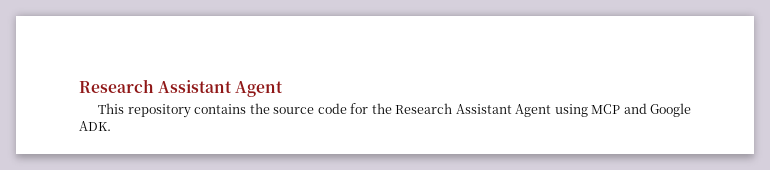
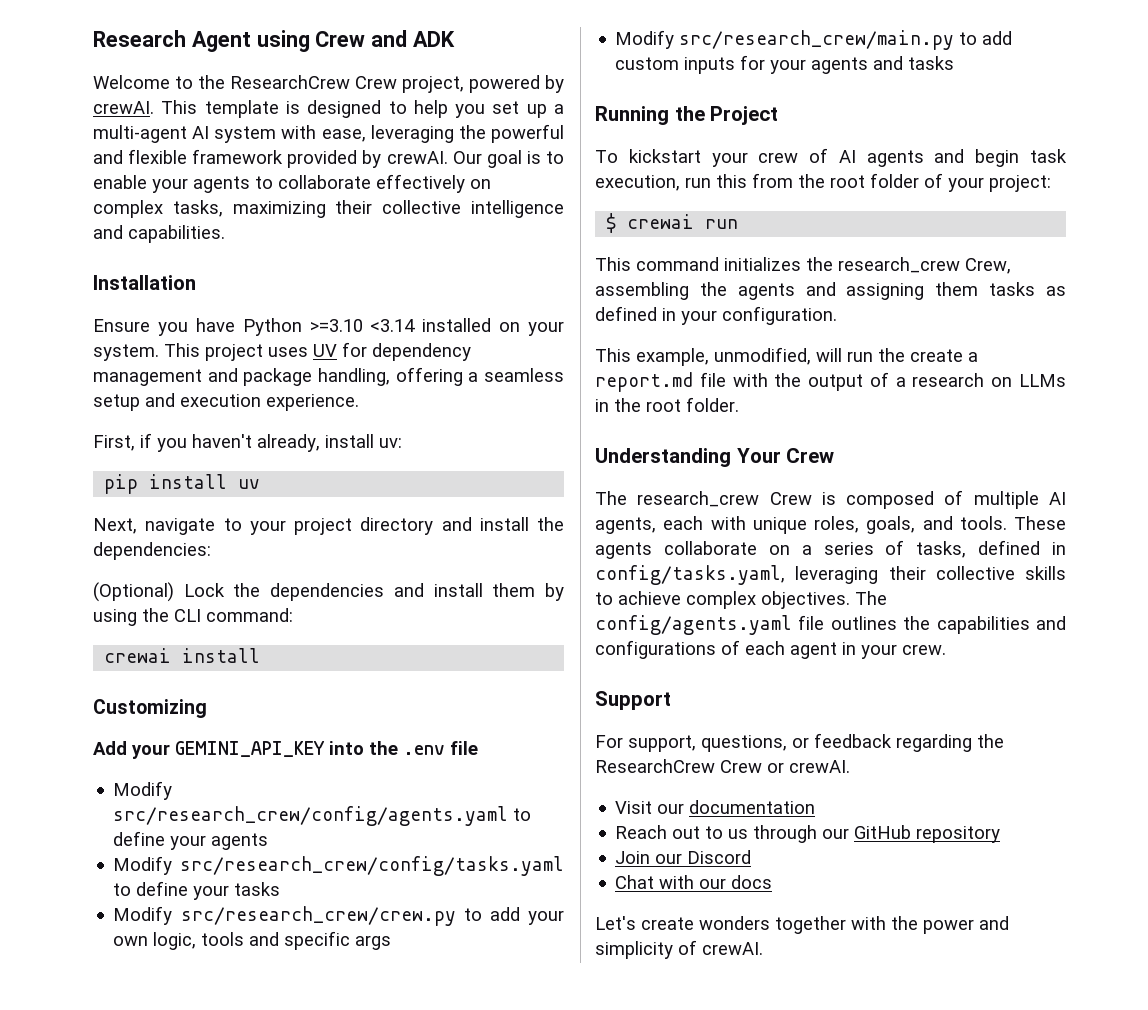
[79,79,284,97] [98,103,691,118] [79,121,111,131] Research Assistant Agent // This repository contains the source code for the Research Assistant Agent using MCP and Google ADK. -> [93,30,456,52] [93,75,564,93] [93,100,565,118] [93,124,564,143] [93,149,564,168] [93,174,491,193] [93,200,564,218] [93,225,225,243] [93,275,196,290] [93,318,564,336] [93,342,471,361] [93,367,564,386] [93,393,359,411] [93,433,402,452] [104,474,261,494] [93,517,564,535] [93,542,211,560] [93,582,564,602] [93,608,293,626] [104,648,261,663] [93,699,207,718] [93,741,478,759] [113,781,173,800] [113,806,532,826] [113,831,269,850] [113,856,564,876] [113,881,281,900] [113,906,564,926] [113,931,392,950] [615,30,1013,50] [615,55,955,74] [595,106,779,125] [595,148,1067,167] [595,173,1051,192] [606,213,739,233] [595,257,1011,274] [595,282,1066,300] [595,306,837,325] [595,347,978,366] [595,372,1066,392] [595,397,739,412] [595,448,835,467] [595,490,1066,509] [595,516,1066,534] [595,540,1066,559] [595,565,1066,585] [595,591,887,609] [595,615,1066,635] [595,640,946,659] [595,691,671,710] [595,733,1004,752] [595,759,850,773] [615,800,816,814] [615,825,1001,843] [615,850,752,864] [615,875,773,889] [595,916,1009,934] [595,940,763,959] Research Agent using Crew and ADK // Welcome to the ResearchCrew Crew project, powered by crewAI. This template is designed to help you set up a multi-agent AI system with ease, leveraging the powerful and flexible framework provided by crewAI. Our goal is to enable your agents to collaborate effectively on complex tasks, maximizing their collective intelligence and capabilities. // Installation // Ensure you have Python >=3.10 <3.14 installed on your system. This project uses UV for dependency management and package handling, offering a seamless setup and execution experience. // First, if you haven't already, install uv: // pip install uv // Next, navigate to your project directory and install the dependencies: // (Optional) Lock the dependencies and install them by using the CLI command: // crewai install // Customizing // Add your GEMINI_API_KEY into the .env file // Modify src/research_crew/config/agents.yaml to define your agents // Modify src/research_crew/config/tasks.yaml to define your tasks // Modify src/research_crew/crew.py to add your own logic, tools and specific args // Modify src/research_crew/main.py to add custom inputs for your agents and tasks // Running the Project // To kickstart your crew of AI agents and begin task execution, run this from the root folder of your project: // $ crewai run // This command initializes the research_crew Crew, assembling the agents and assigning them tasks as defined in your configuration. // This example, unmodified, will run the create a report.md file with the output of a research on LLMs in the root folder. // Understanding Your Crew // The research_crew Crew is composed of multiple AI agents, each with unique roles, goals, and tools. These agents collaborate on a series of tasks, defined in config/tasks.yaml, leveraging their collective skills to achieve complex objectives. The config/agents.yaml file outlines the capabilities and configurations of each agent in your crew. // Support // For support, questions, or feedback regarding the ResearchCrew Crew or crewAI. // Visit our documentation // Reach out to us through our GitHub repository // Join our Discord // Chat with our docs // Let's create wonders together with the power and simplicity of crewAI.

